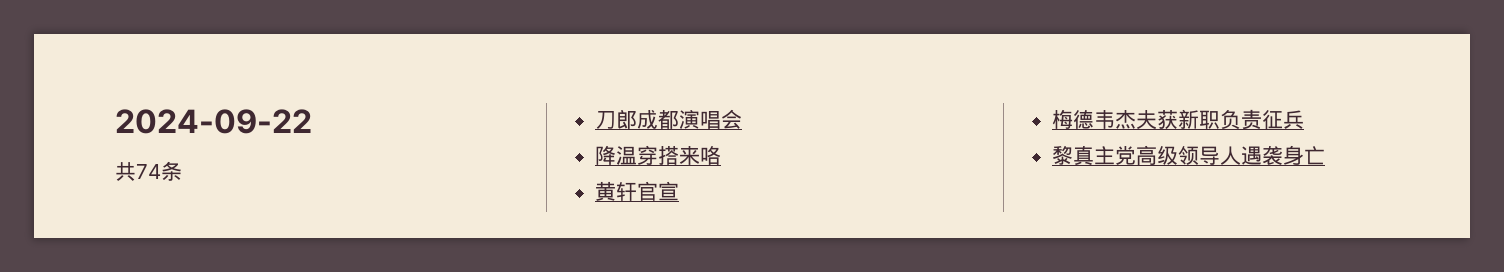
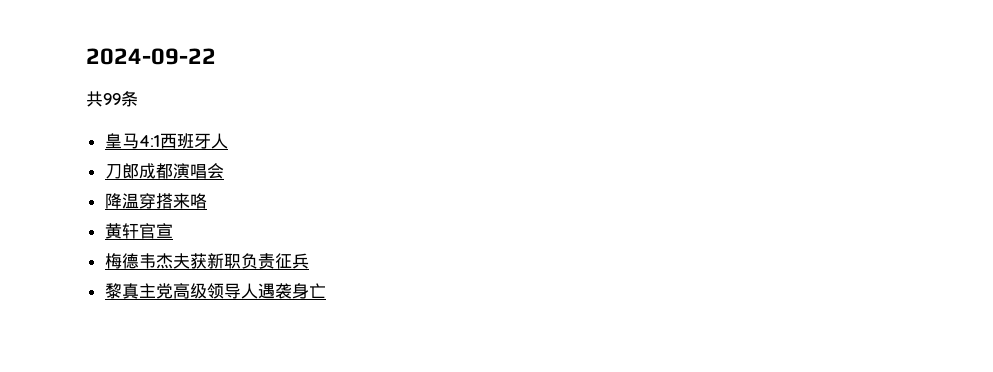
[136,164,161,179] 74 -> [103,93,121,105] 99
(182, 171) none -> [104,133,228,149] // 皇马4:1西班牙人

